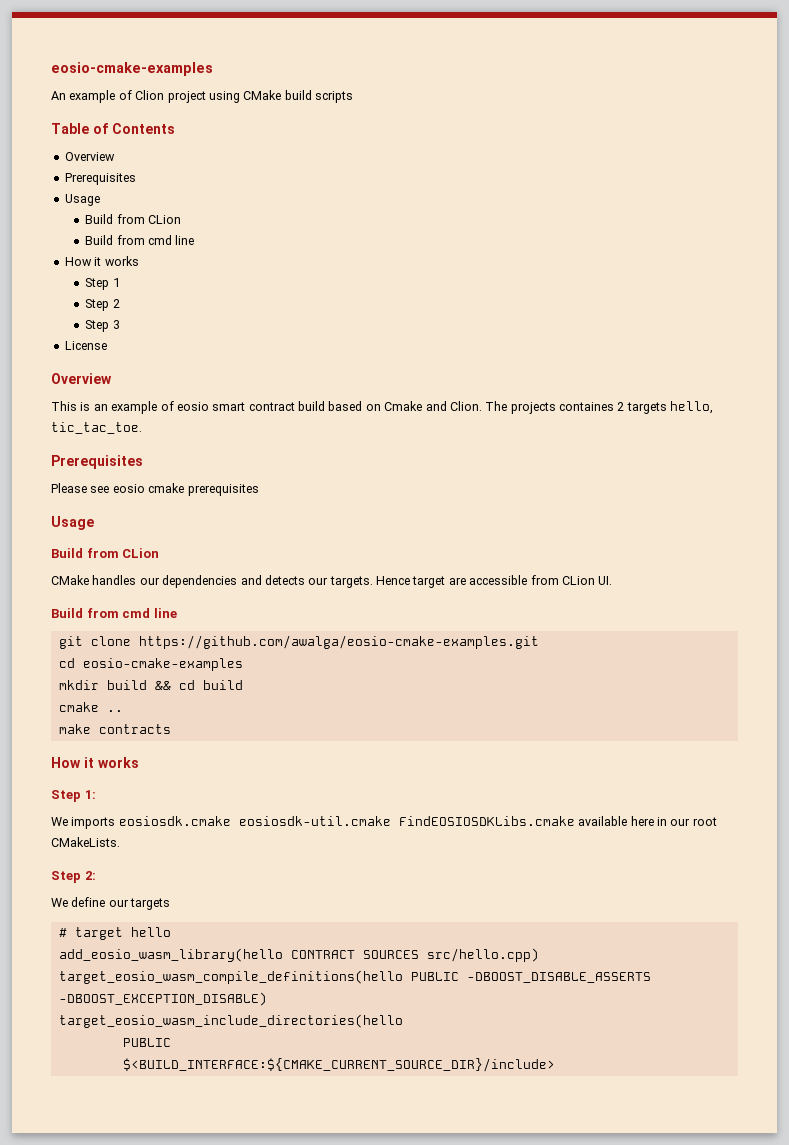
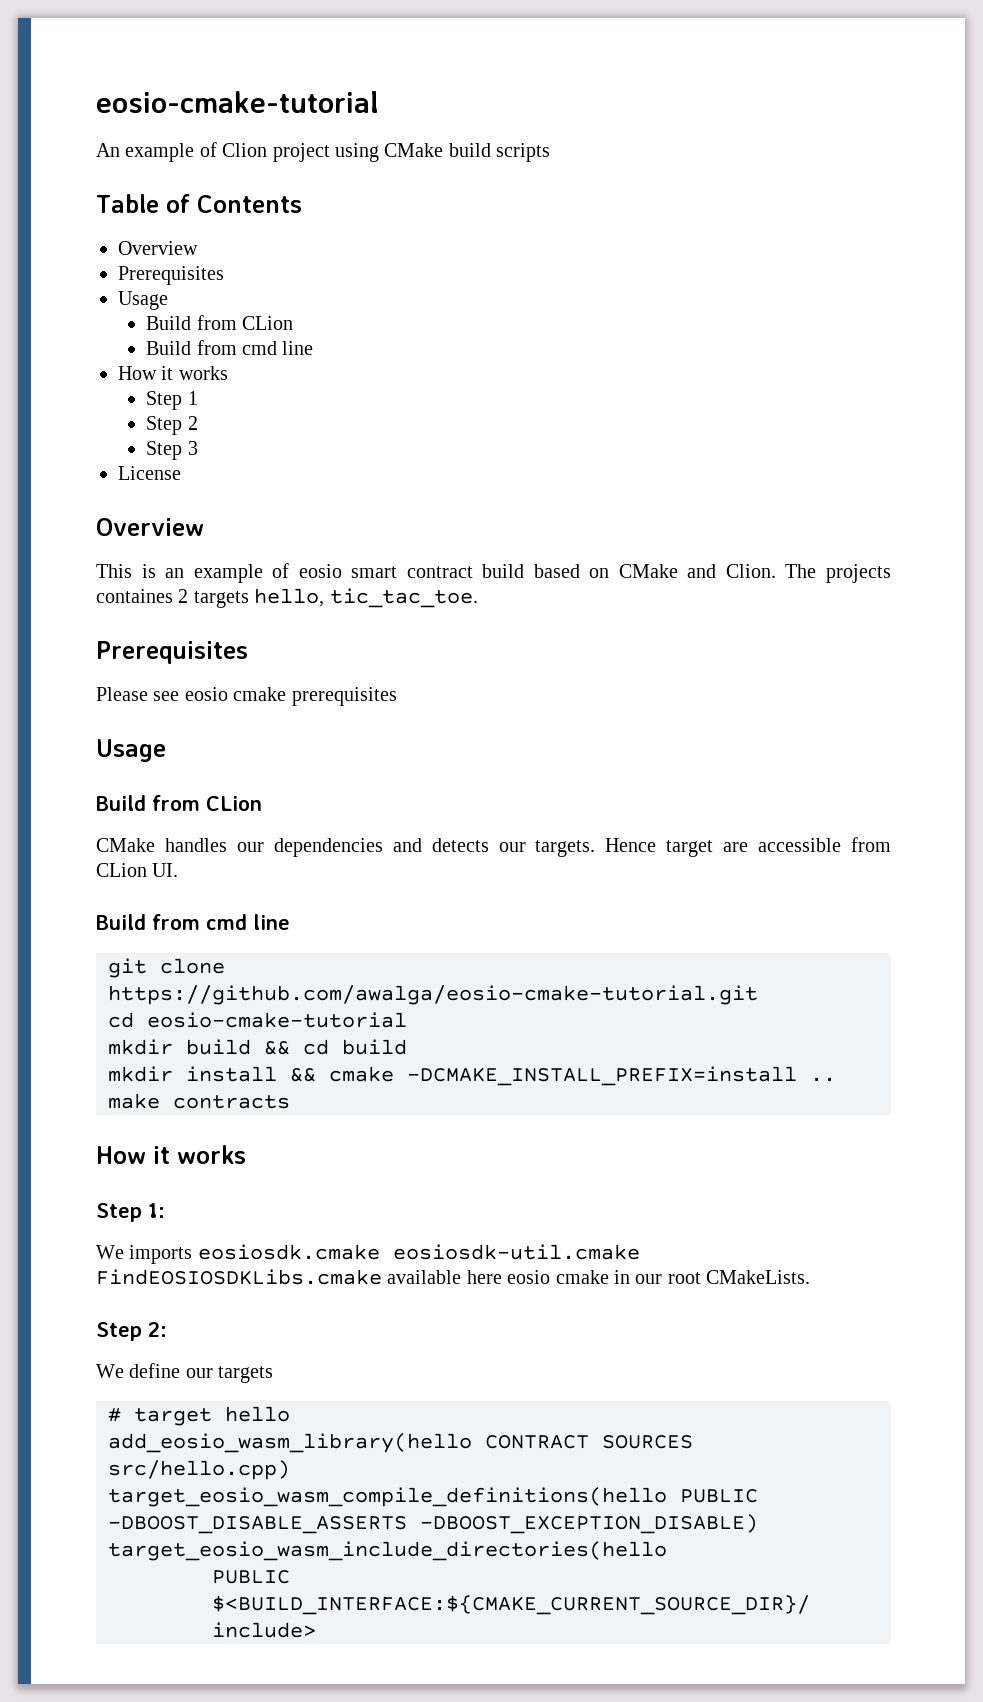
[51,62,213,76] eosio-cmake-examples -> [96,91,379,113] eosio-cmake-tutorial
[384,401,423,411] Cmake -> [618,564,678,578] CMake
[138,635,539,649] [58,658,243,671] https://github.com/awalga/eosio-cmake-examples.git // cd eosio-cmake-examples -> [108,985,758,1005] [108,1012,407,1028] https://github.com/awalga/eosio-cmake-tutorial.git // cd eosio-cmake-tutorial
[58,702,99,712] cmake -> [108,1066,797,1086] mkdir install && cmake -DCMAKE_INSTALL_PREFIX=install
(654, 821) none -> [507,1270,609,1284] eosio cmake

